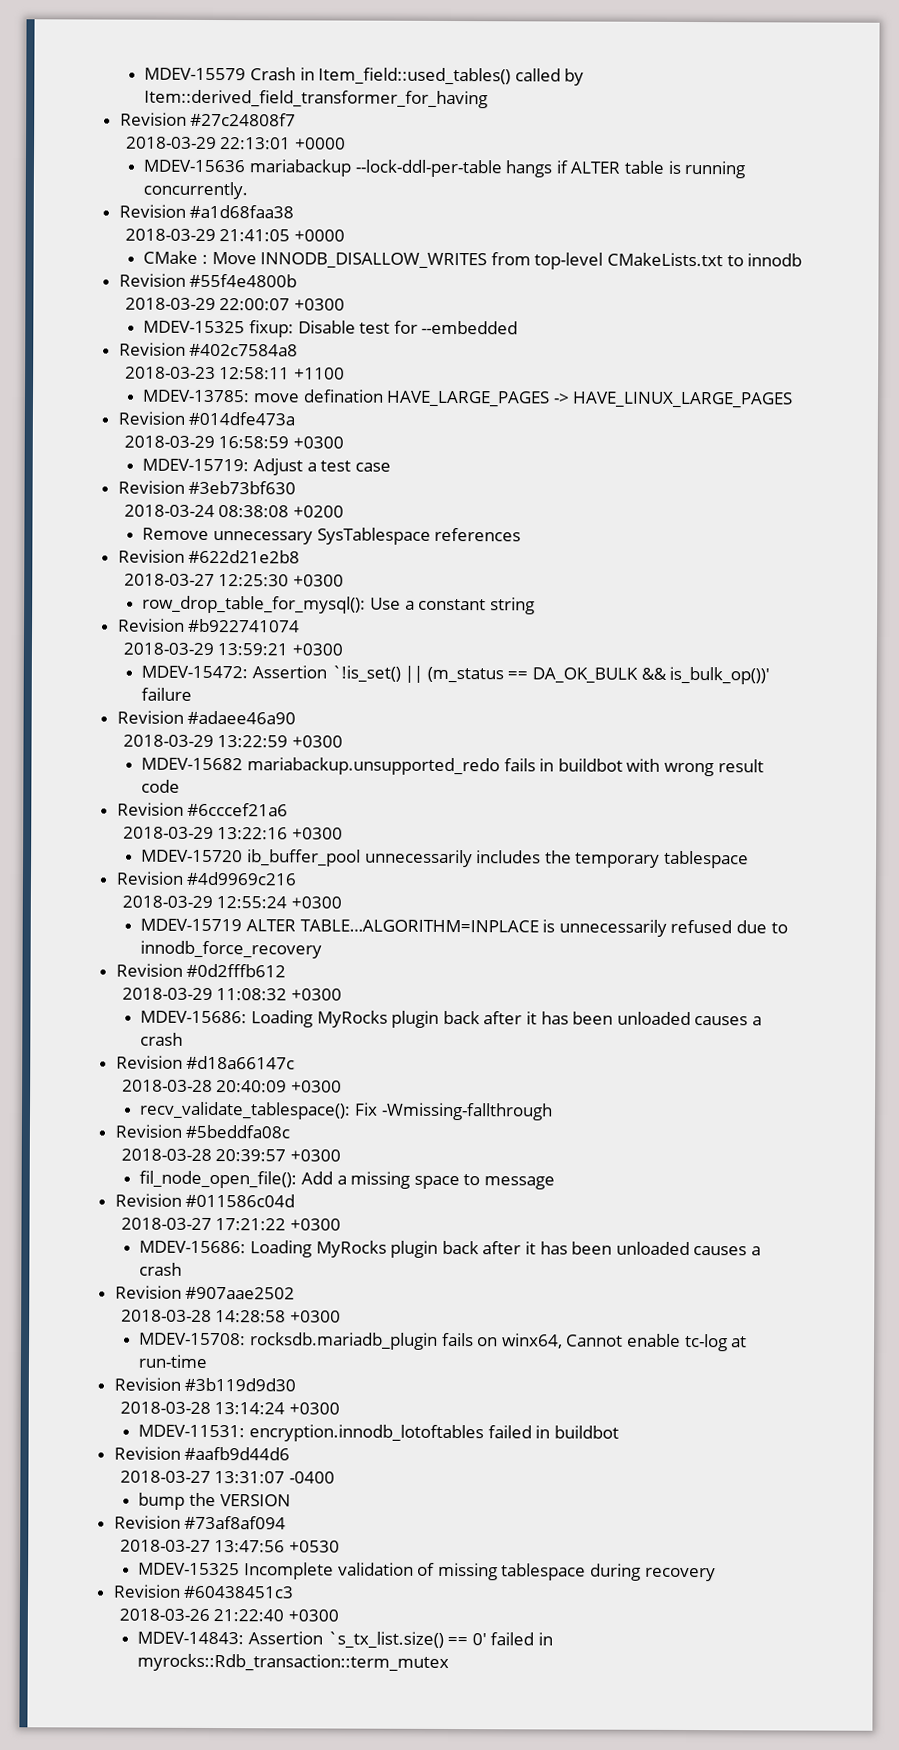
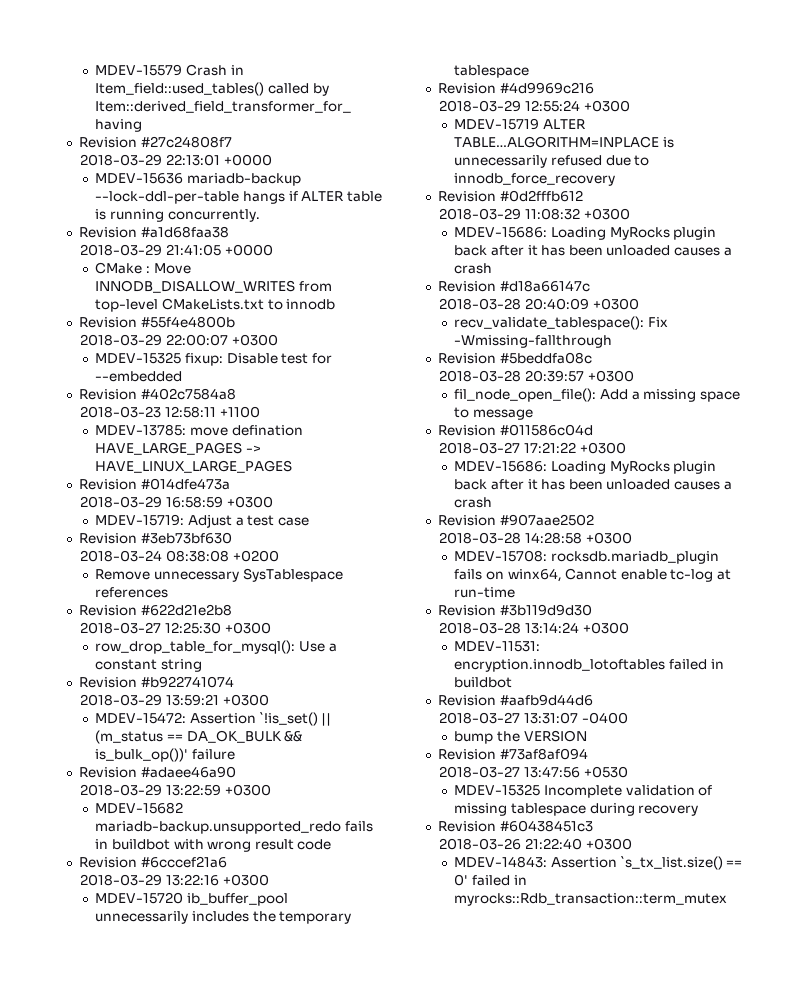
[248,159,351,177] mariabackup -> [186,173,301,186] mariadb-backup
[246,757,500,776] mariabackup.unsupported_redo -> [95,821,342,834] mariadb-backup.unsupported_redo

